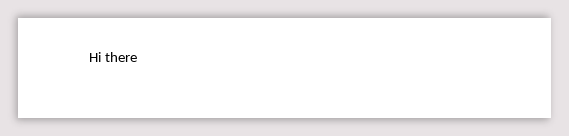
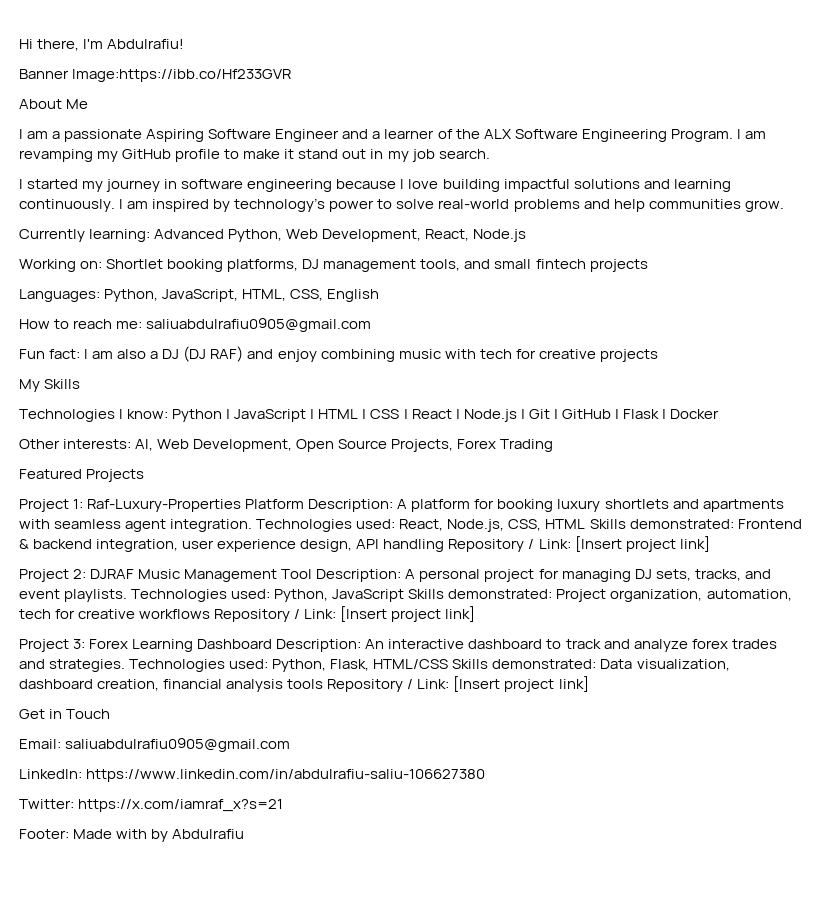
[104,52,137,62] there -> [37,39,185,51] [19,69,292,82] [19,99,89,109] [19,129,766,142] [19,149,490,162] [19,179,731,192] [19,198,784,212] [19,229,527,242] [19,259,648,272] [19,289,380,302] [19,318,372,332] [19,346,658,362] [19,379,81,392] [19,409,720,422] [19,439,554,452] [19,469,145,482] [19,499,784,512] [19,519,802,532] [19,536,710,552] [19,569,771,582] [19,589,792,602] [19,606,476,622] [19,639,777,652] [19,659,730,672] [19,676,589,692] [19,709,111,719] [19,738,291,752] [19,769,486,782] [19,799,284,812] [19,829,245,842] there, I'm Abdulrafiu! // Banner Image:https://ibb.co/Hf233GVR // About Me // I am a passionate Aspiring Software Engineer and a learner of the ALX Software Engineering Program. I am revamping my GitHub profile to make it stand out in my job search. // I started my journey in software engineering because I love building impactful solutions and learning continuously. I am inspired by technology’s power to solve real-world problems and help communities grow. // Currently learning: Advanced Python, Web Development, React, Node.js // Working on: Shortlet booking platforms, DJ management tools, and small fintech projects // Languages: Python, JavaScript, HTML, CSS, English // How to reach me: saliuabdulrafiu0905@gmail.com // Fun fact: I am also a DJ (DJ RAF) and enjoy combining music with tech for creative projects // My Skills // Technologies I know: Python | JavaScript | HTML | CSS | React | Node.js | Git | GitHub | Flask | Docker // Other interests: AI, Web Development, Open Source Projects, Forex Trading // Featured Projects // Project 1: Raf-Luxury-Properties Platform Description: A platform for booking luxury shortlets and apartments with seamless agent integration. Technologies used: React, Node.js, CSS, HTML Skills demonstrated: Frontend & backend integration, user experience design, API handling Repository / Link: [Insert project link] // Project 2: DJRAF Music Management Tool Description: A personal project for managing DJ sets, tracks, and event playlists. Technologies used: Python, JavaScript Skills demonstrated: Project organization, automation, tech for creative workflows Repository / Link: [Insert project link] // Project 3: Forex Learning Dashboard Description: An interactive dashboard to track and analyze forex trades and strategies. Technologies used: Python, Flask, HTML/CSS Skills demonstrated: Data visualization, dashboard creation, financial analysis tools Repository / Link: [Insert project link] // Get in Touch // Email: saliuabdulrafiu0905@gmail.com // LinkedIn: https://www.linkedin.com/in/abdulrafiu-saliu-106627380 // Twitter: https://x.com/iamraf_x?s=21 // Footer: Made with by Abdulrafiu

